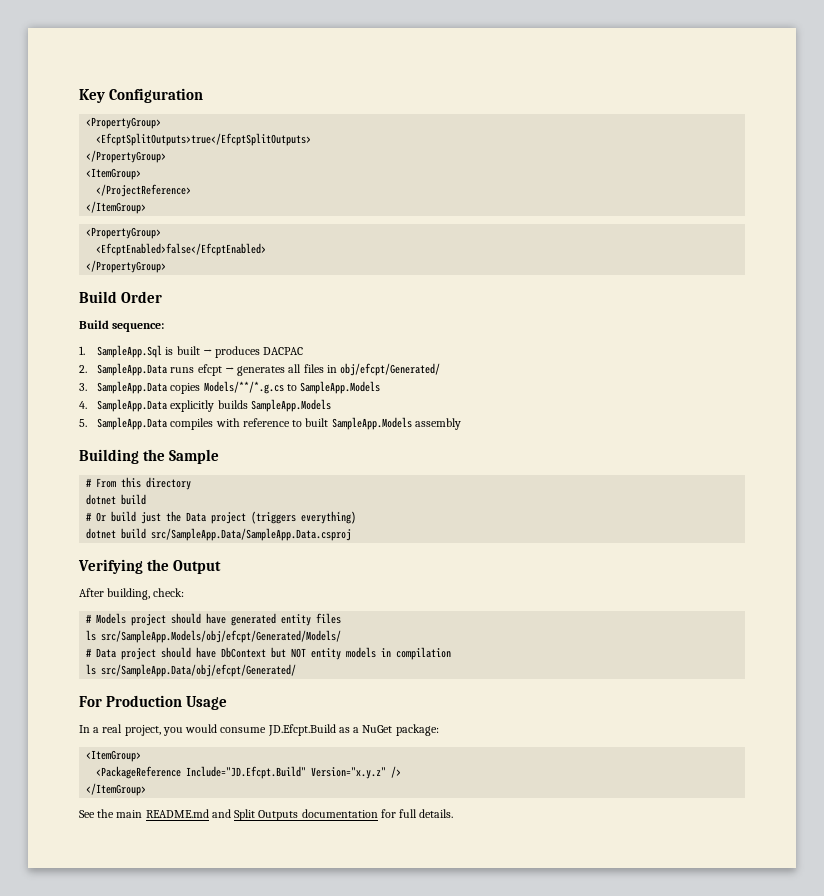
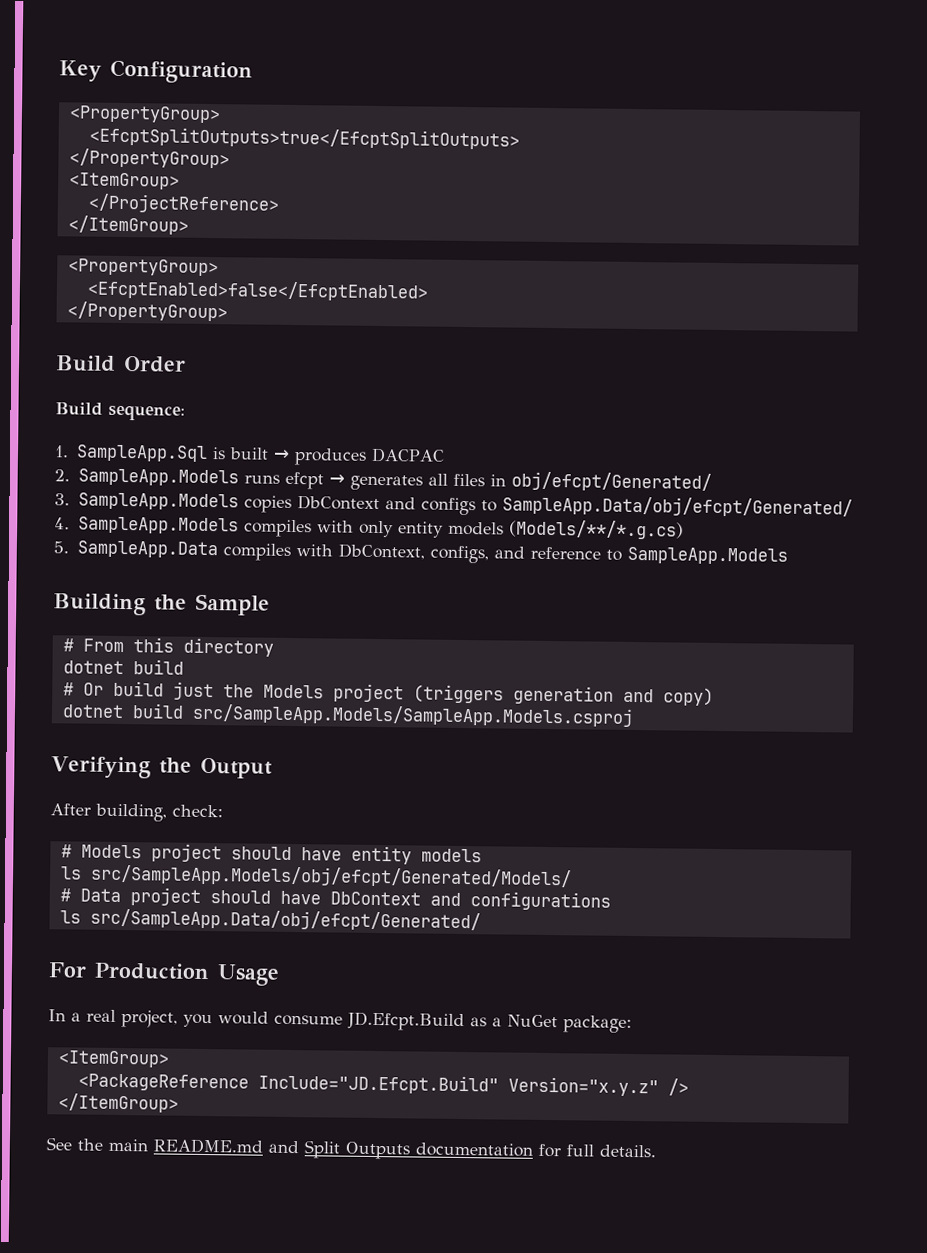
[97,363,168,376] SampleApp.Data -> [77,468,239,487] SampleApp.Models
[97,381,381,394] [79,399,331,412] SampleApp.Data copies Models/**/*.g.cs to SampleApp.Models // 4. SampleApp.Data explicitly builds SampleApp.Models -> [77,492,853,518] [54,516,684,540] SampleApp.Models copies DbContext and configs to SampleApp.Data/obj/efcpt/Generated/ // 4. SampleApp.Models compiles with only entity models (Models/**/*.g.cs)
(240, 422) none -> [337,543,525,564] DbContext, configs, and
[305,417,461,430] built SampleApp.Models assembly -> [626,546,788,565] SampleApp.Models
[186,512,207,522] Data -> [262,684,324,699] Models
[301,511,357,524] [86,528,352,541] everything) // dotnet build src/SampleApp.Data/SampleApp.Data.csproj -> [512,685,714,706] [61,703,634,727] generation and copy) // dotnet build src/SampleApp.Models/SampleApp.Models.csproj
[231,613,342,626] generated entity files -> [350,845,482,865] entity models
[271,647,452,660] but NOT entity models in compilation -> [429,891,611,911] and configurations

